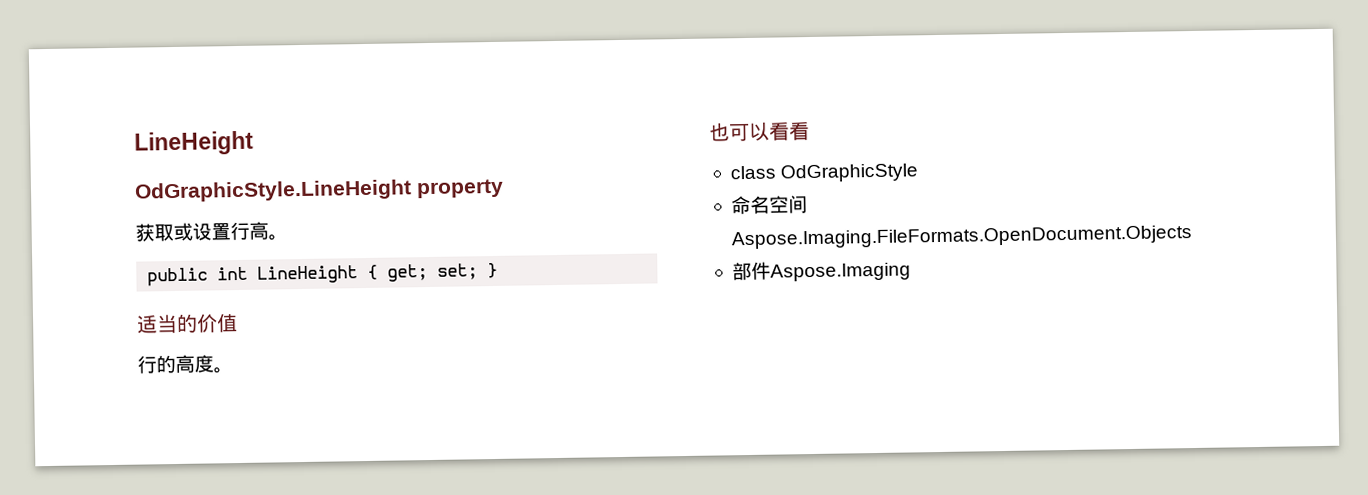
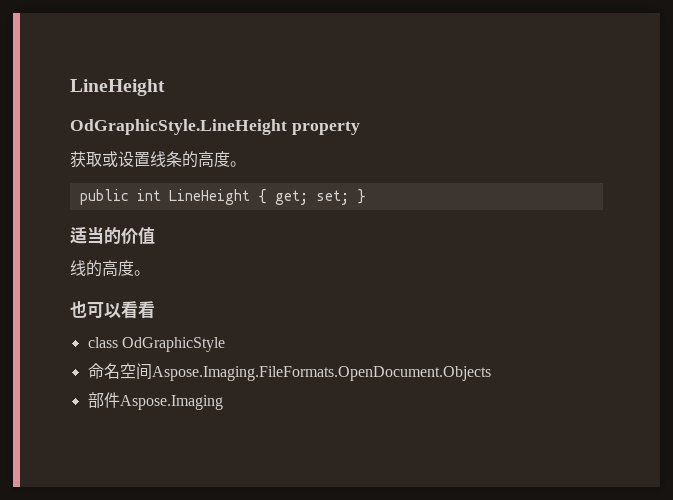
[230,221,269,241] 行高 -> [150,151,230,168] 线条的高度
[137,355,157,374] 行 -> [70,260,86,276] 线

